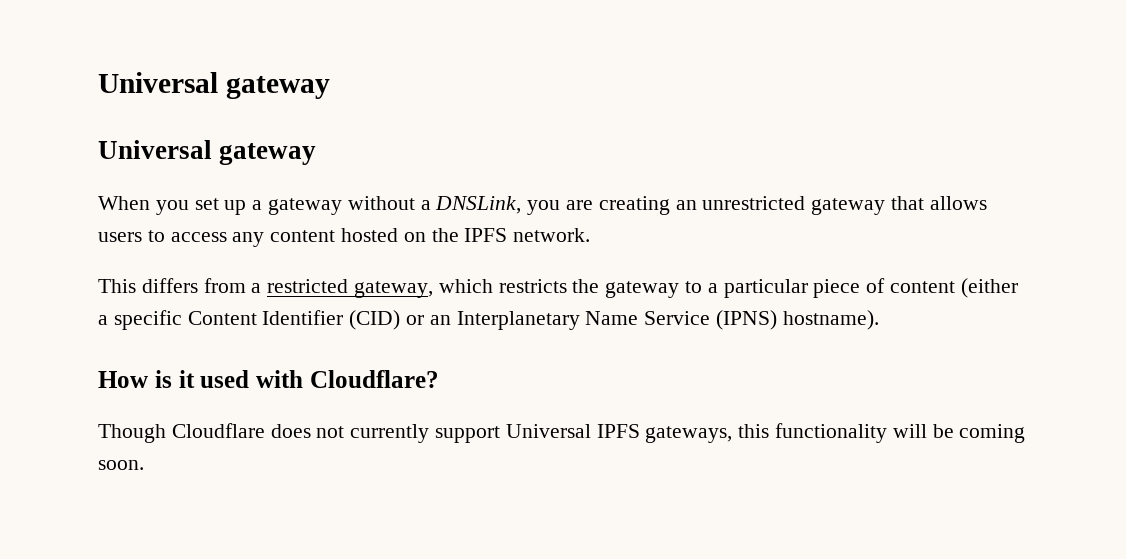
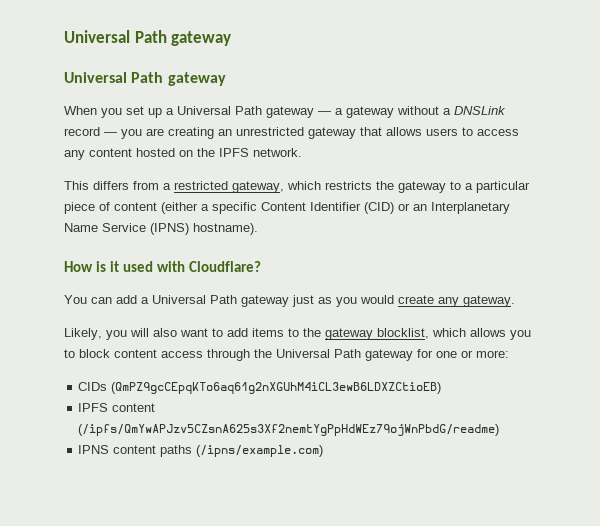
[98,72,218,93] Universal -> [64,30,167,43] Universal Path
(212, 149) none -> [131,72,164,83] Path
[268,196,522,215] gateway without a DNSLink, -> [177,106,506,118] [64,127,117,136] Universal Path gateway — a gateway without a DNSLink record —
[98,423,1026,443] [98,460,144,470] Though Cloudflare does not currently support Universal IPFS gateways, this functionality will be coming soon. -> [64,295,515,307] [64,328,531,340] [64,349,509,361] [78,382,442,394] [78,403,156,412] [78,424,500,436] [78,445,324,457] You can add a Universal Path gateway just as you would create any gateway. // Likely, you will also want to add items to the gateway blocklist, which allows you to block content access through the Universal Path gateway for one or more: // CIDs (QmPZ9gcCEpqKTo6aq61g2nXGUhM4iCL3ewB6LDXZCtioEB) // IPFS content (/ipfs/QmYwAPJzv5CZsnA625s3Xf2nemtYgPpHdWEz79ojWnPbdG/readme) // IPNS content paths (/ipns/example.com)

